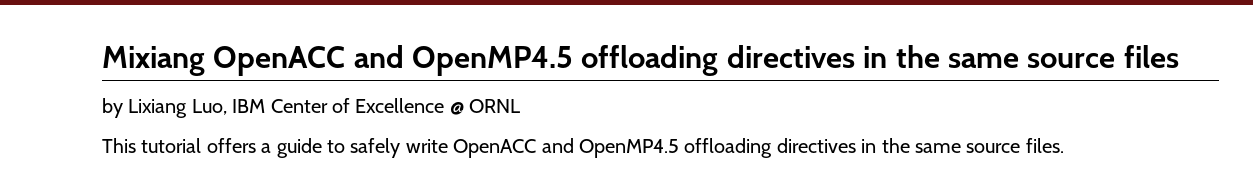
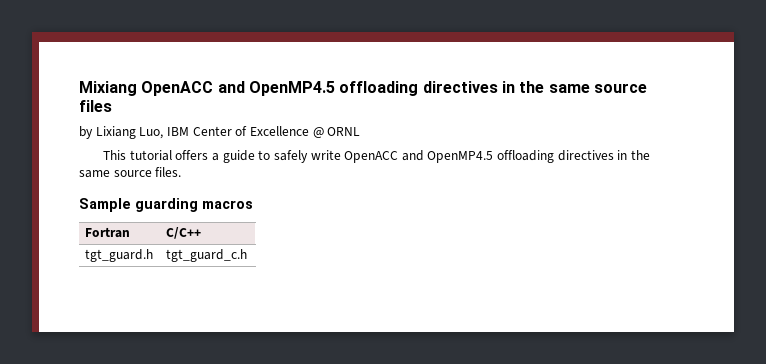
(1064, 145) none -> [79,198,253,212] [85,227,131,238] [166,227,202,239] [85,249,154,262] [166,249,248,262] // Sample guarding macros // Fortran | C/C++ // tgt_guard.h | tgt_guard_c.h

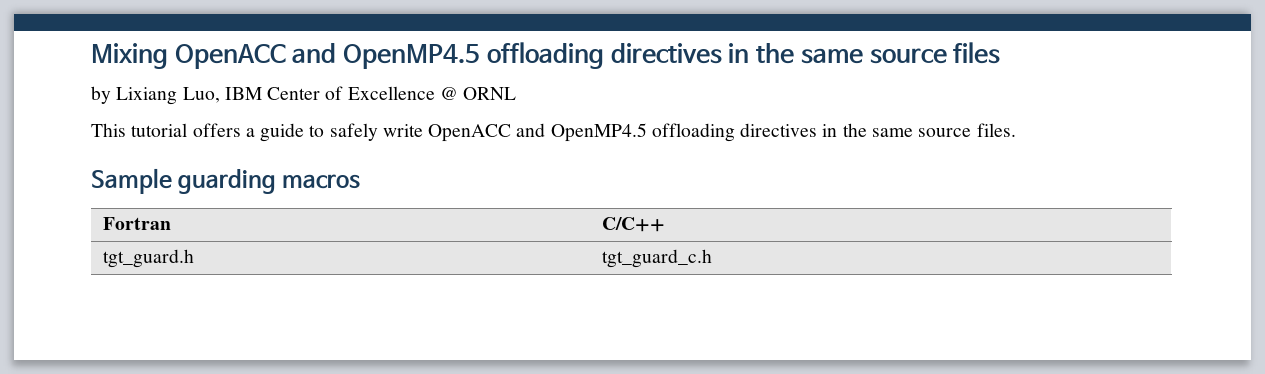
[79,81,137,96] Mixiang -> [91,43,168,69] Mixing

